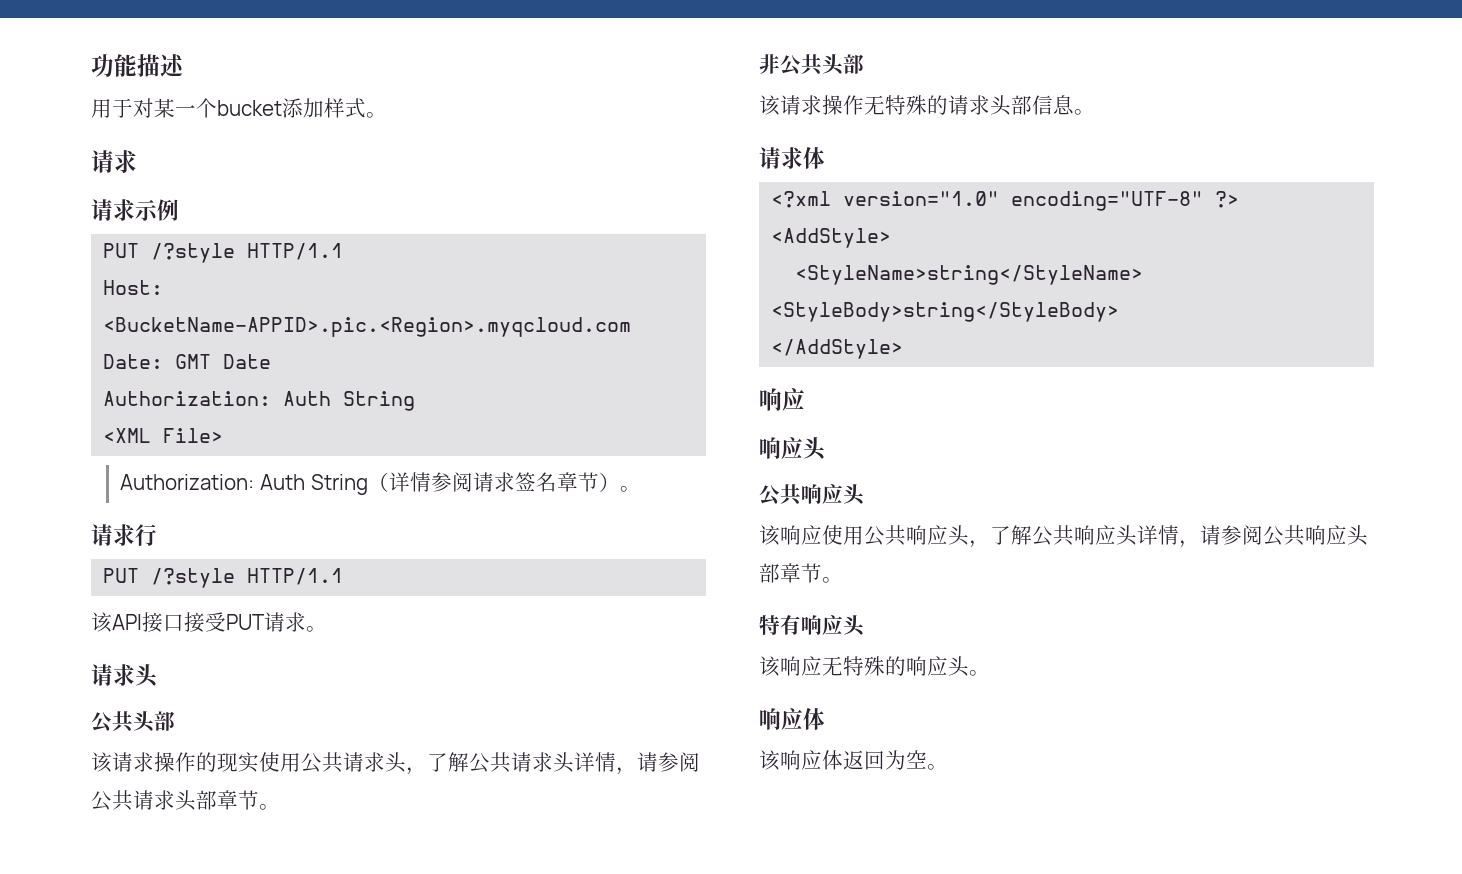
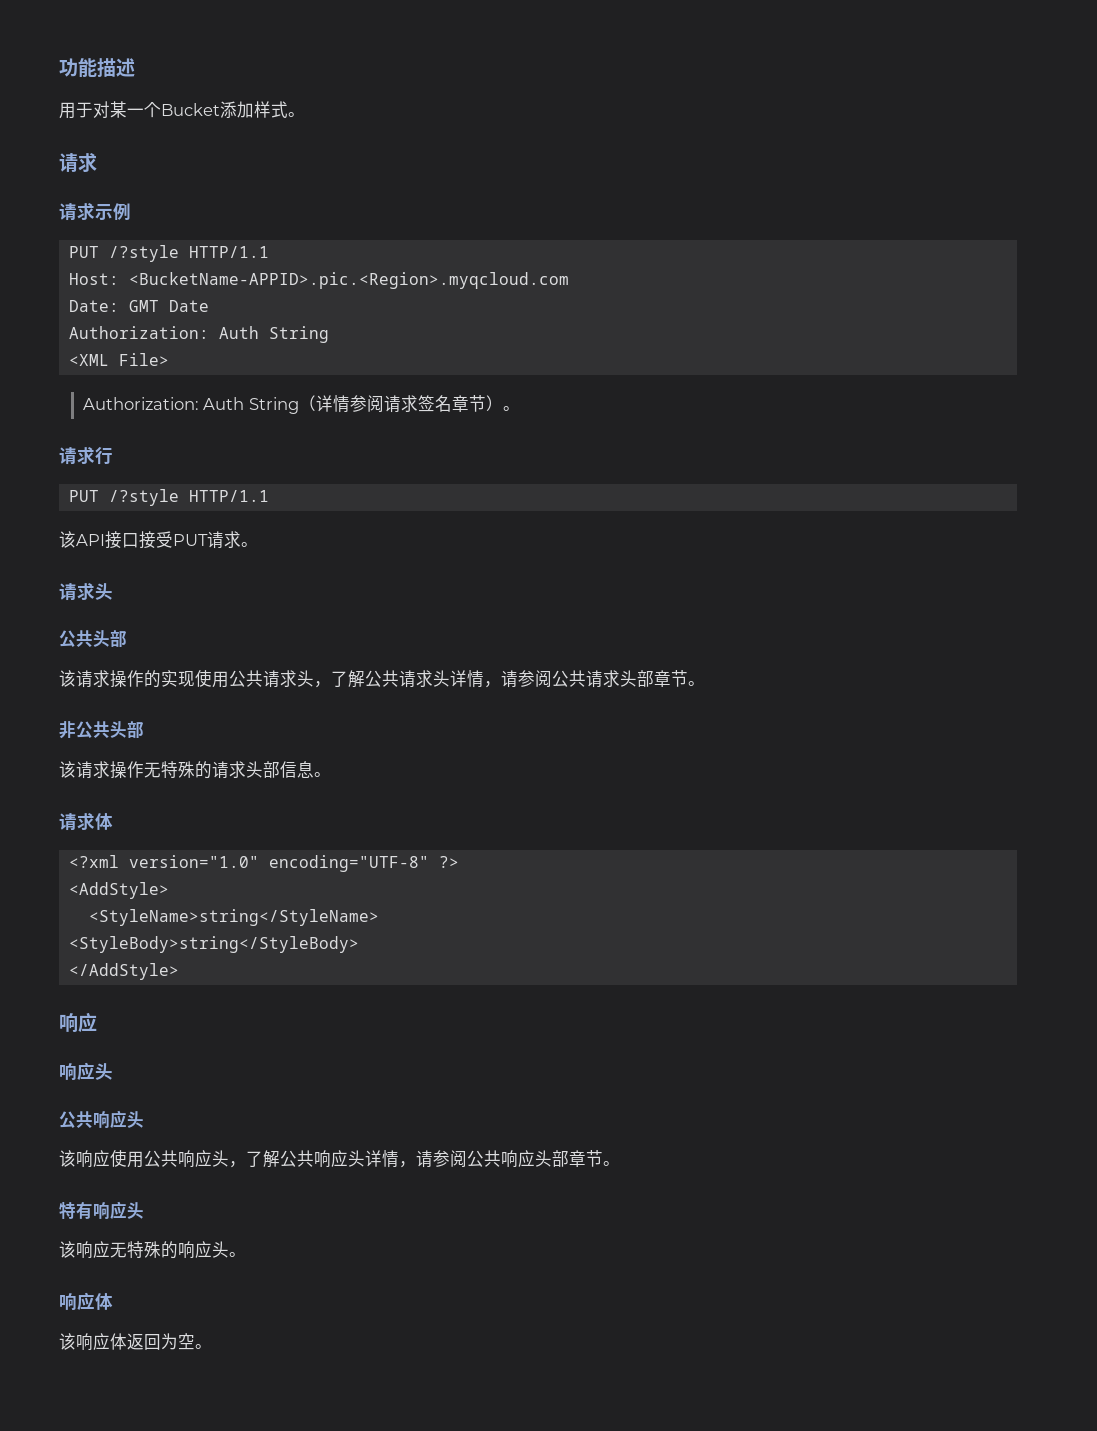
[217,100,282,116] bucket -> [161,103,220,116] Bucket
[217,752,259,773] 现实 -> [161,670,195,687] 实现

